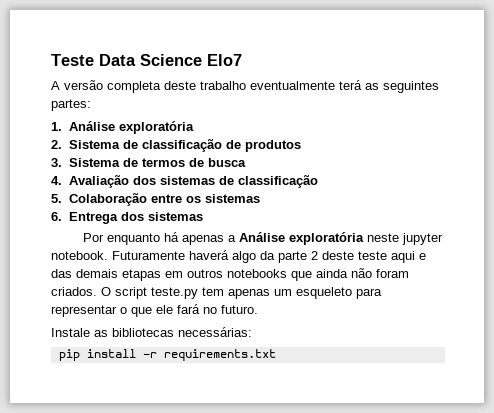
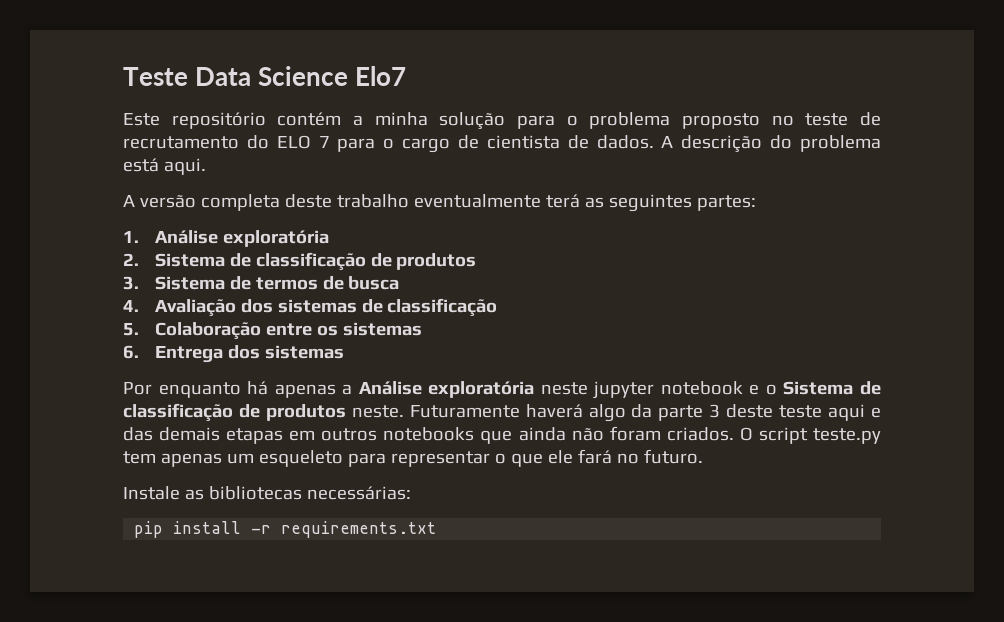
(242, 60) none -> [123,112,881,130] [123,135,881,153] [123,158,206,175] // Este repositório contém a minha solução para o problema proposto no teste de recrutamento do ELO 7 para o cargo de cientista de dados. A descrição do problema está aqui.
[51,251,108,260] notebook. -> [660,381,882,395] [123,403,404,422] notebook e o Sistema de classificação de produtos neste.
[311,251,318,260] 2 -> [709,404,721,418] 3

